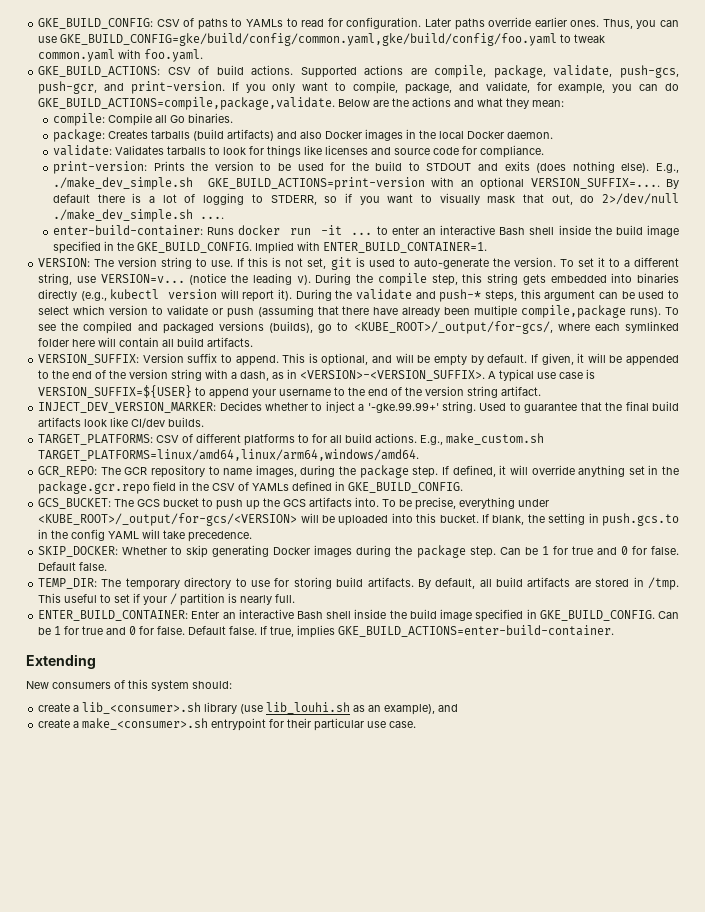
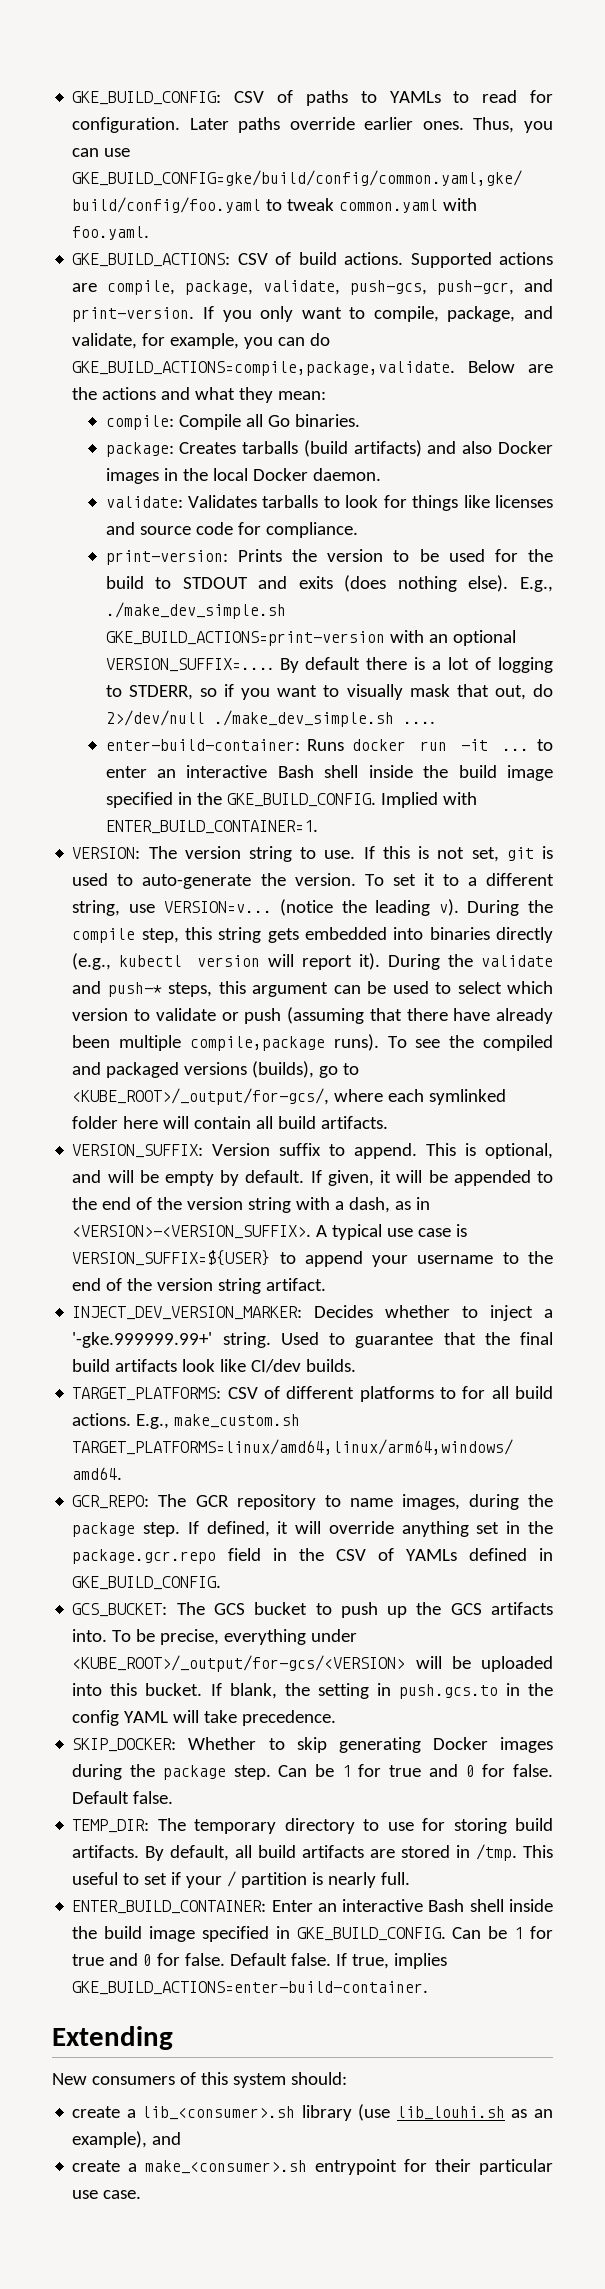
[367,402,439,413] '-gke.99.99+' -> [72,1332,213,1348] '-gke.999999.99+'

